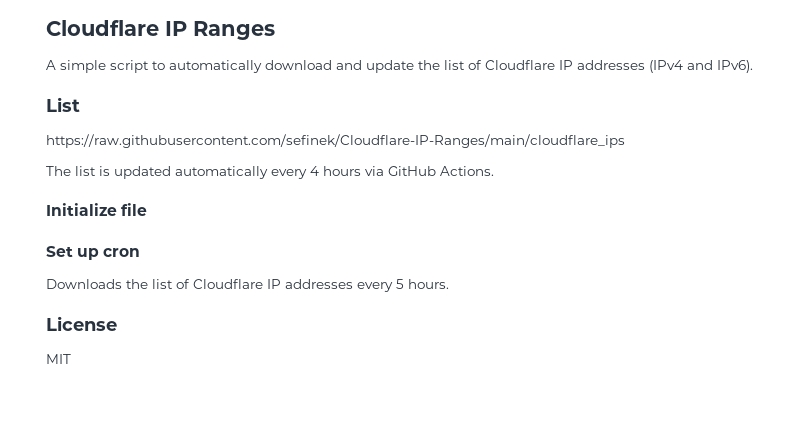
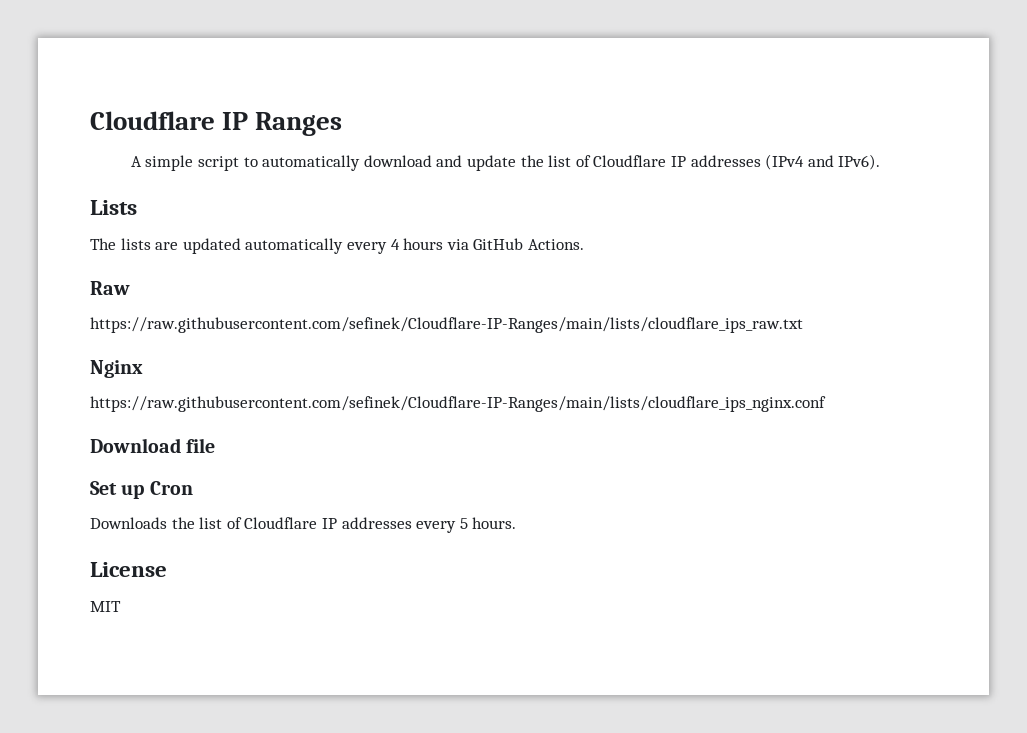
[46,97,80,112] [46,134,625,148] List // https://raw.githubusercontent.com/sefinek/Cloudflare-IP-Ranges/main/cloudflare_ips -> [90,200,137,215] Lists
[75,166,110,176] list is -> [120,238,179,250] lists are
[46,203,117,216] Initialize -> [90,281,130,295] [90,317,803,333] [90,360,143,378] [90,396,826,412] [90,438,181,453] Raw // https://raw.githubusercontent.com/sefinek/Cloudflare-IP-Ranges/main/lists/cloudflare_ips_raw.txt // Nginx // https://raw.githubusercontent.com/sefinek/Cloudflare-IP-Ranges/main/lists/cloudflare_ips_nginx.conf // Download
[103,248,141,257] cron -> [149,481,193,495] Cron

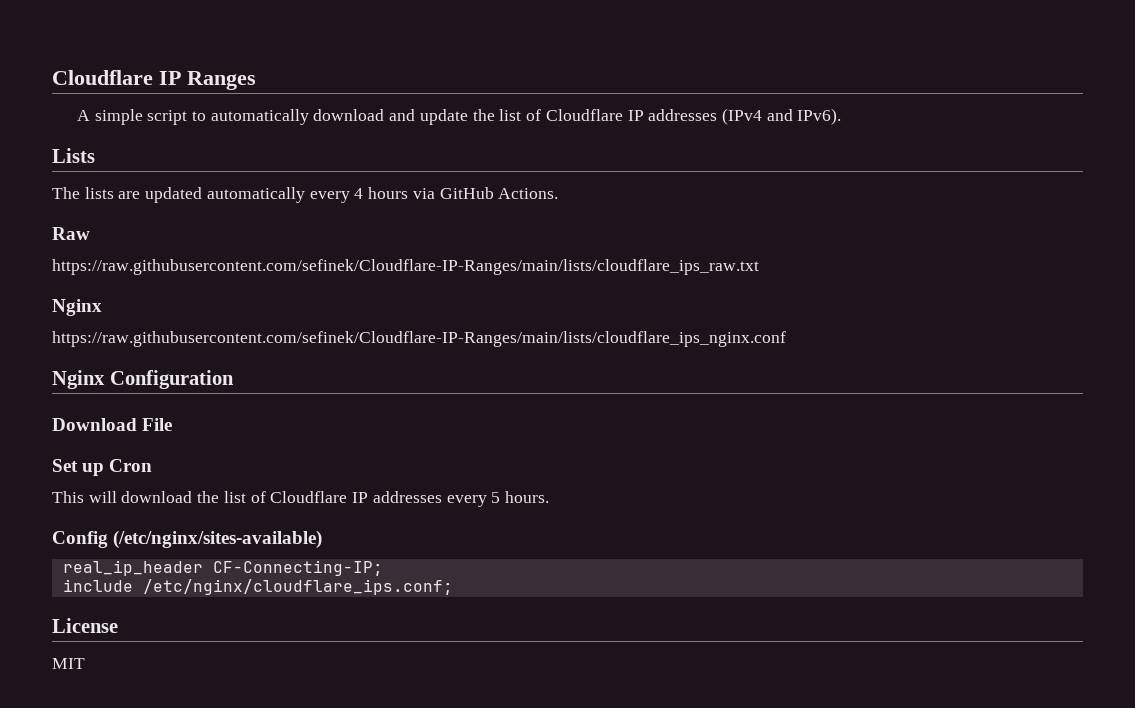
(826, 404) none -> [52,370,234,389] // Nginx Configuration
[186,438,216,453] file -> [142,418,173,431] File
[90,517,167,529] Downloads -> [52,491,193,503] This will download
(517, 523) none -> [52,530,323,549] [62,560,383,576] [62,579,453,595] // Config (/etc/nginx/sites-available) // real_ip_header CF-Connecting-IP; // include /etc/nginx/cloudflare_ips.conf;

